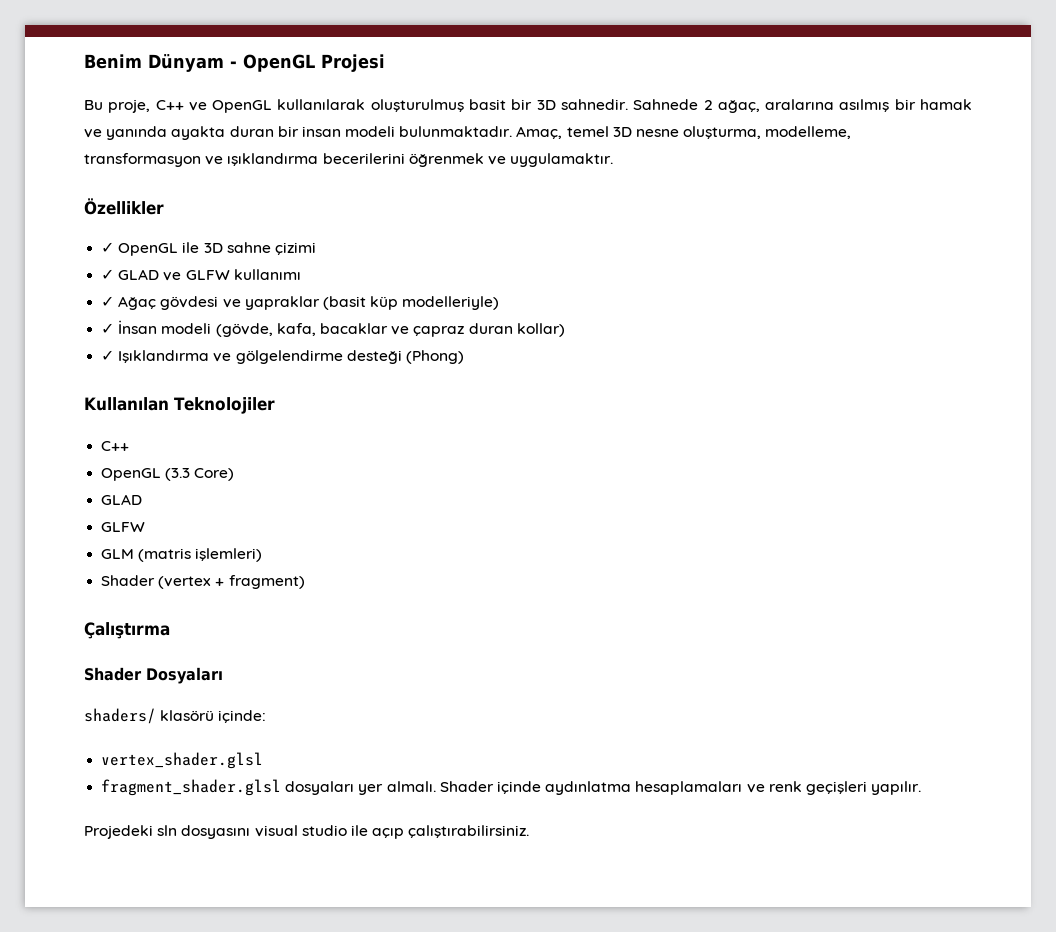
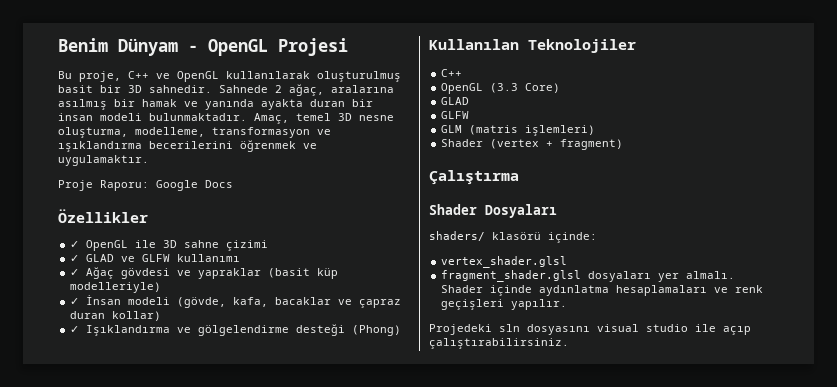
(614, 160) none -> [58,180,233,191] // Proje Raporu: Google Docs

